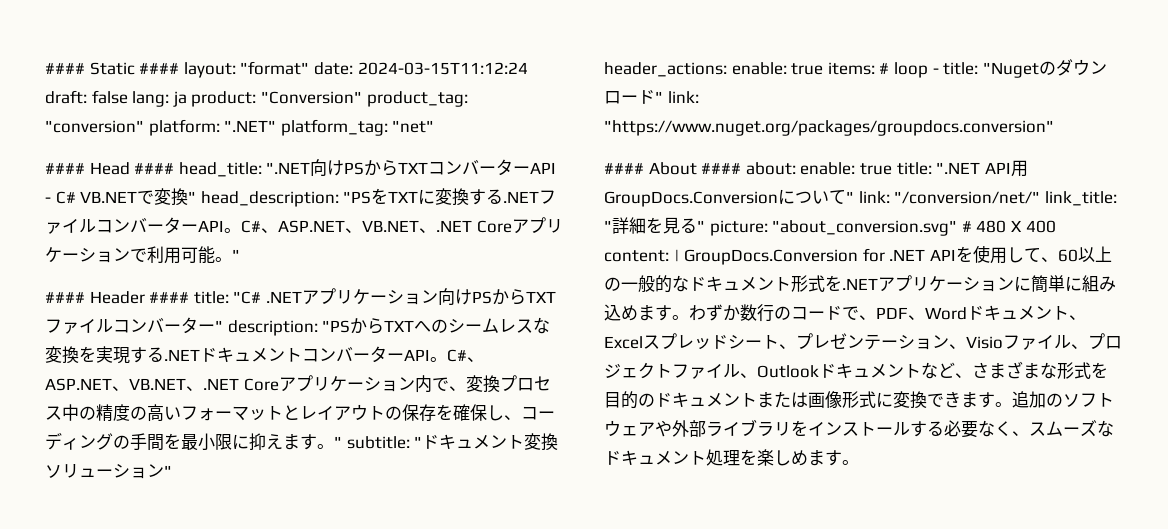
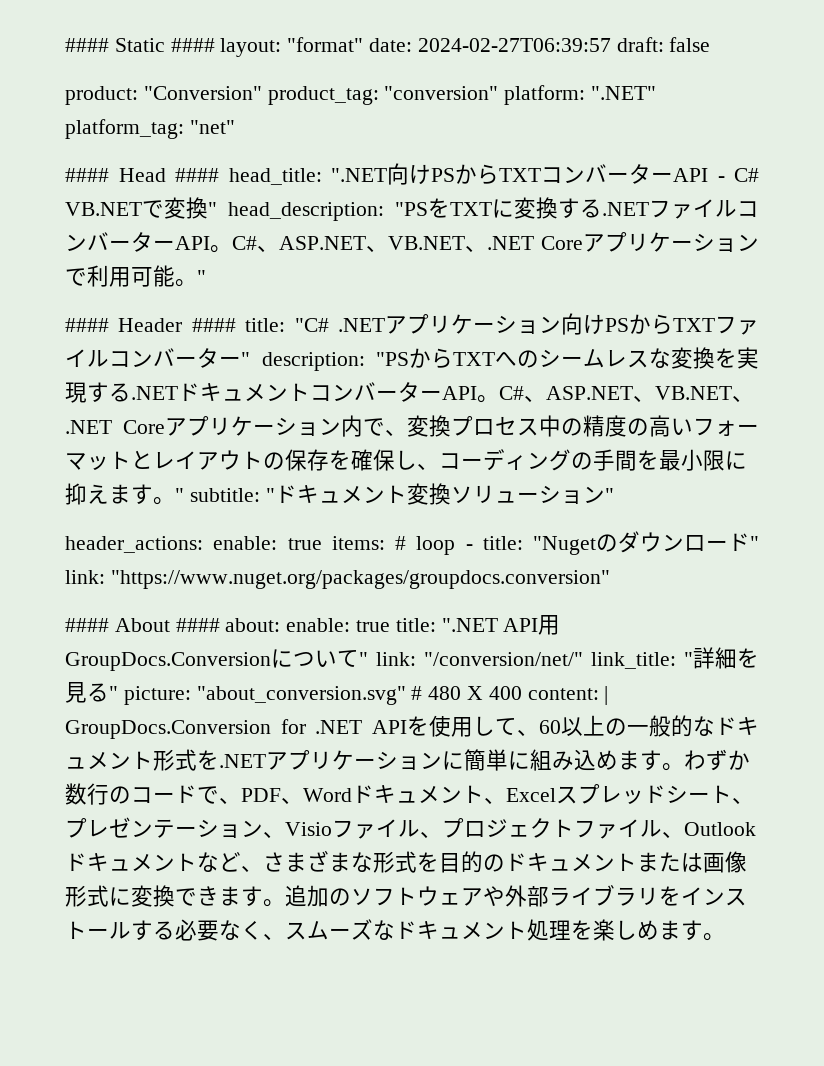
[357,62,528,75] 2024-03-15T11:12:24 -> [417,38,611,52] 2024-02-27T06:39:57
[132,91,187,107] lang: ja -> (711, 44) //

